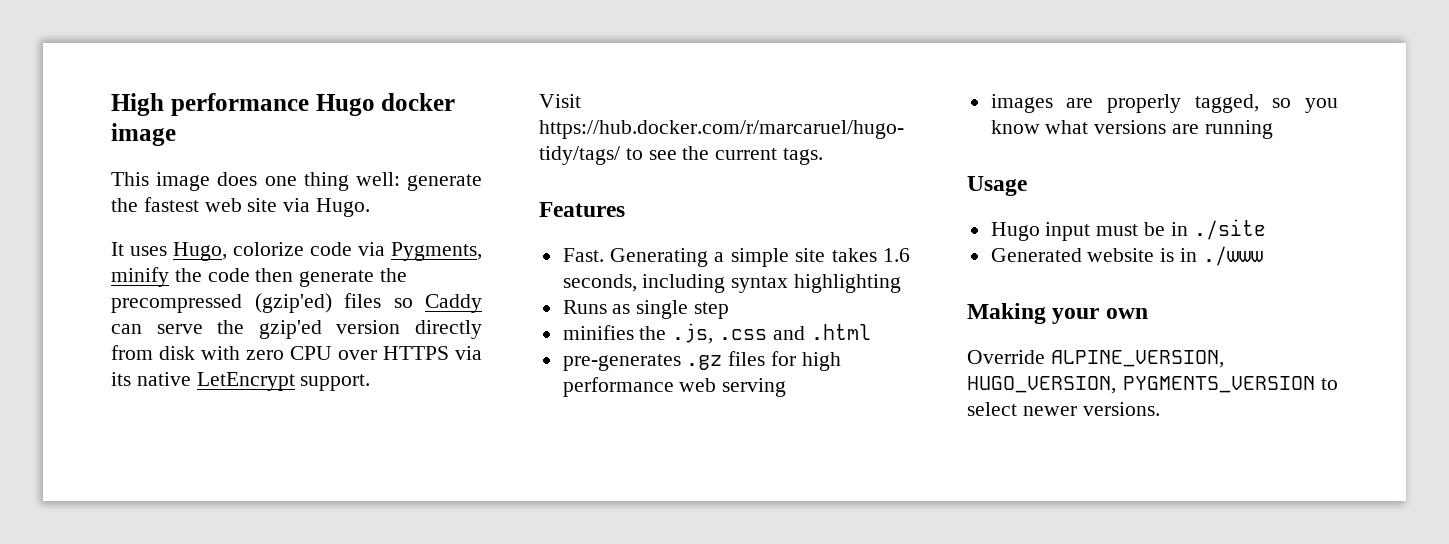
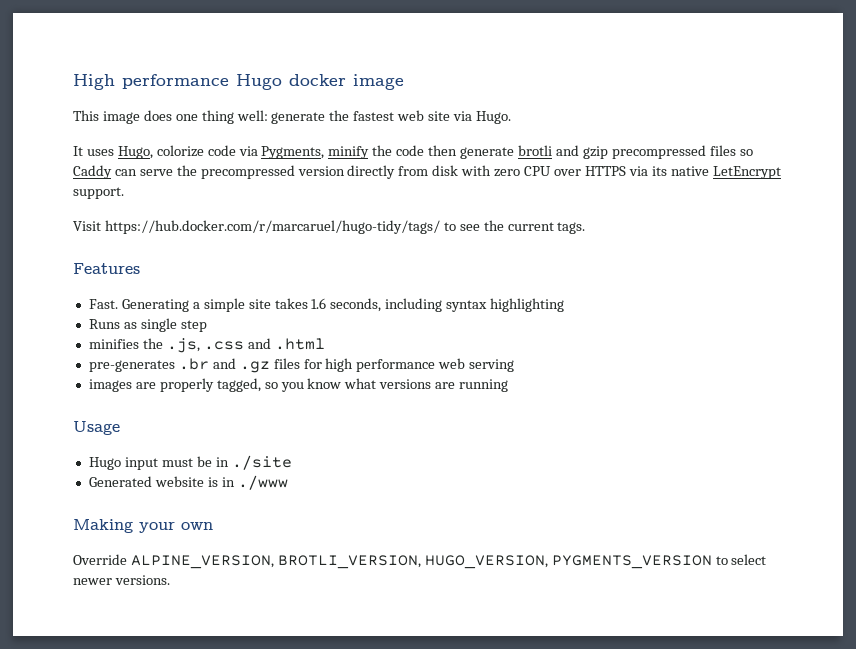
[380,268,408,282] [111,293,332,313] the precompressed (gzip'ed) -> [517,145,706,159] brotli and gzip precompressed
[258,320,322,339] gzip'ed -> [200,165,295,179] precompressed
(681, 362) none -> [178,358,236,370] .br and
(1224, 359) none -> [277,555,421,569] BROTLI_VERSION,

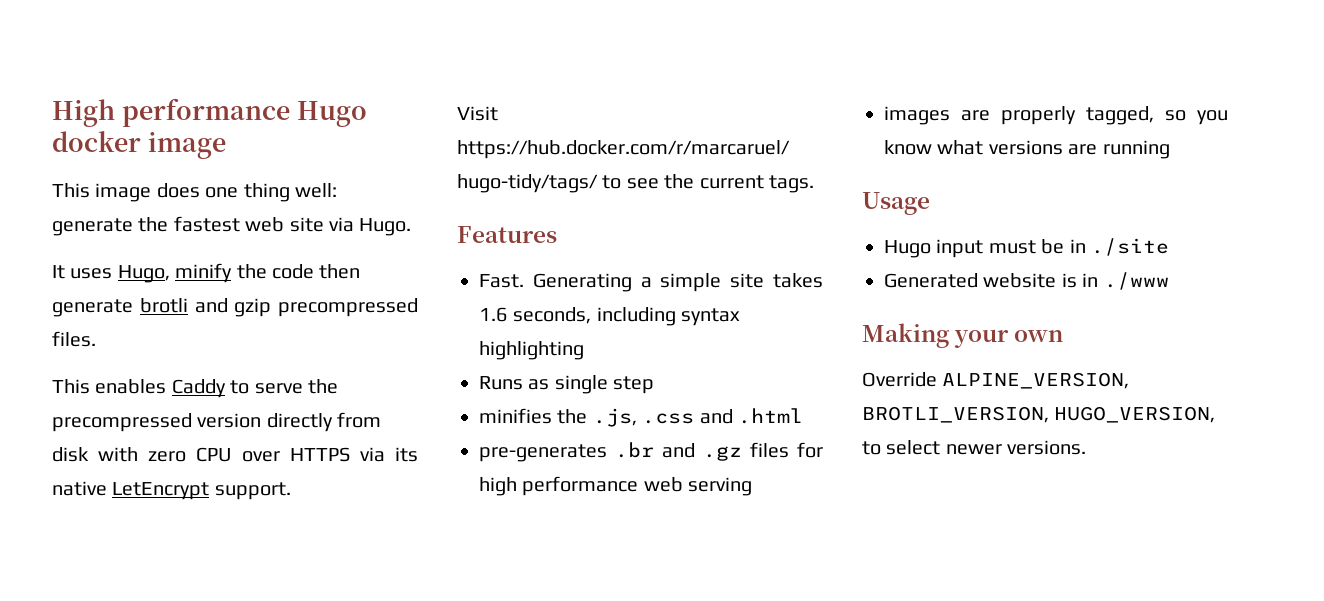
[156,145,325,159] colorize code via Pygments, -> (170, 274) none
[709,145,753,156] [73,165,137,179] files so Caddy can -> [52,331,96,347] [52,379,250,398] files. // This enables Caddy to
[551,555,712,569] PYGMENTS_VERSION -> (1216, 414) none

